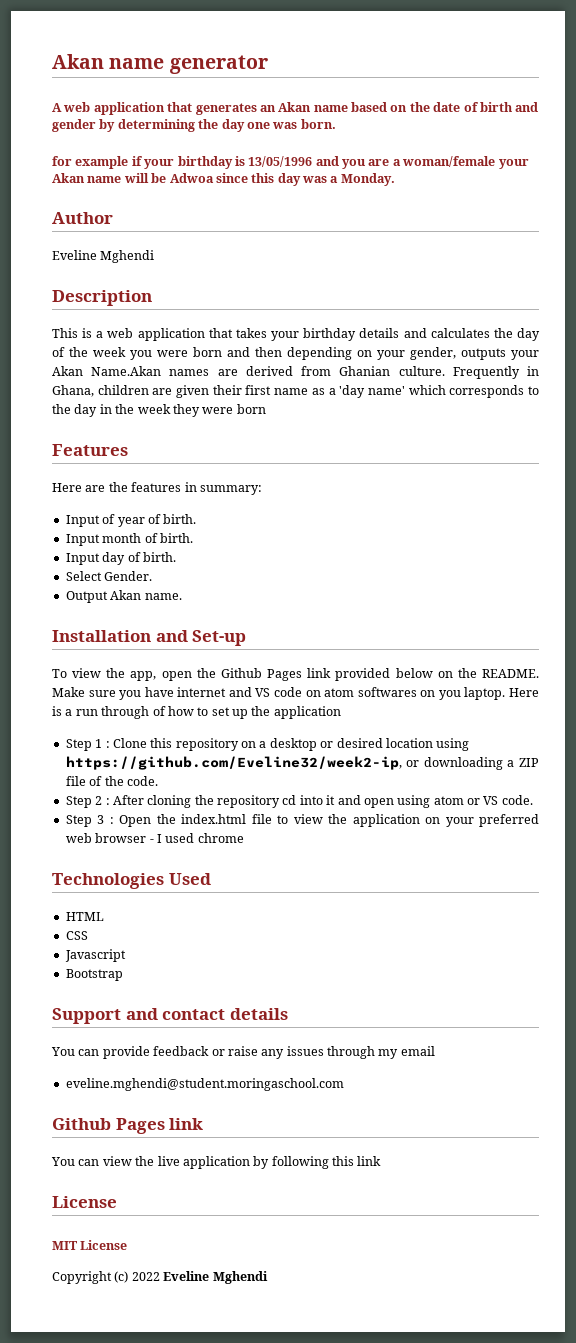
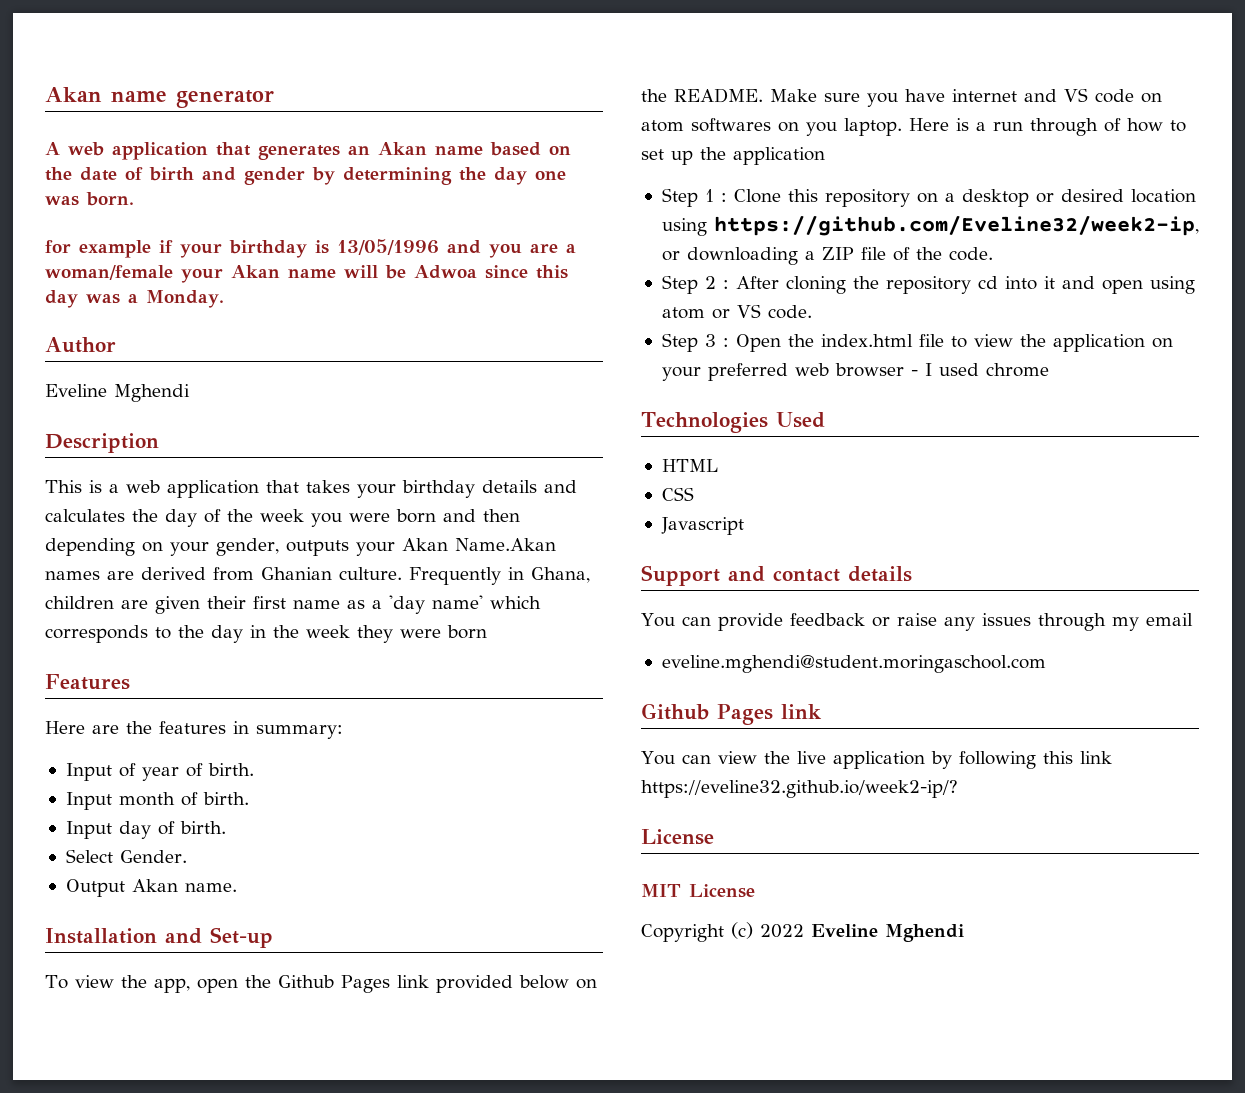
[65,969,123,981] // Bootstrap -> (744, 526) none
(382, 1161) none -> [641,780,958,798] https://eveline32.github.io/week2-ip/?

